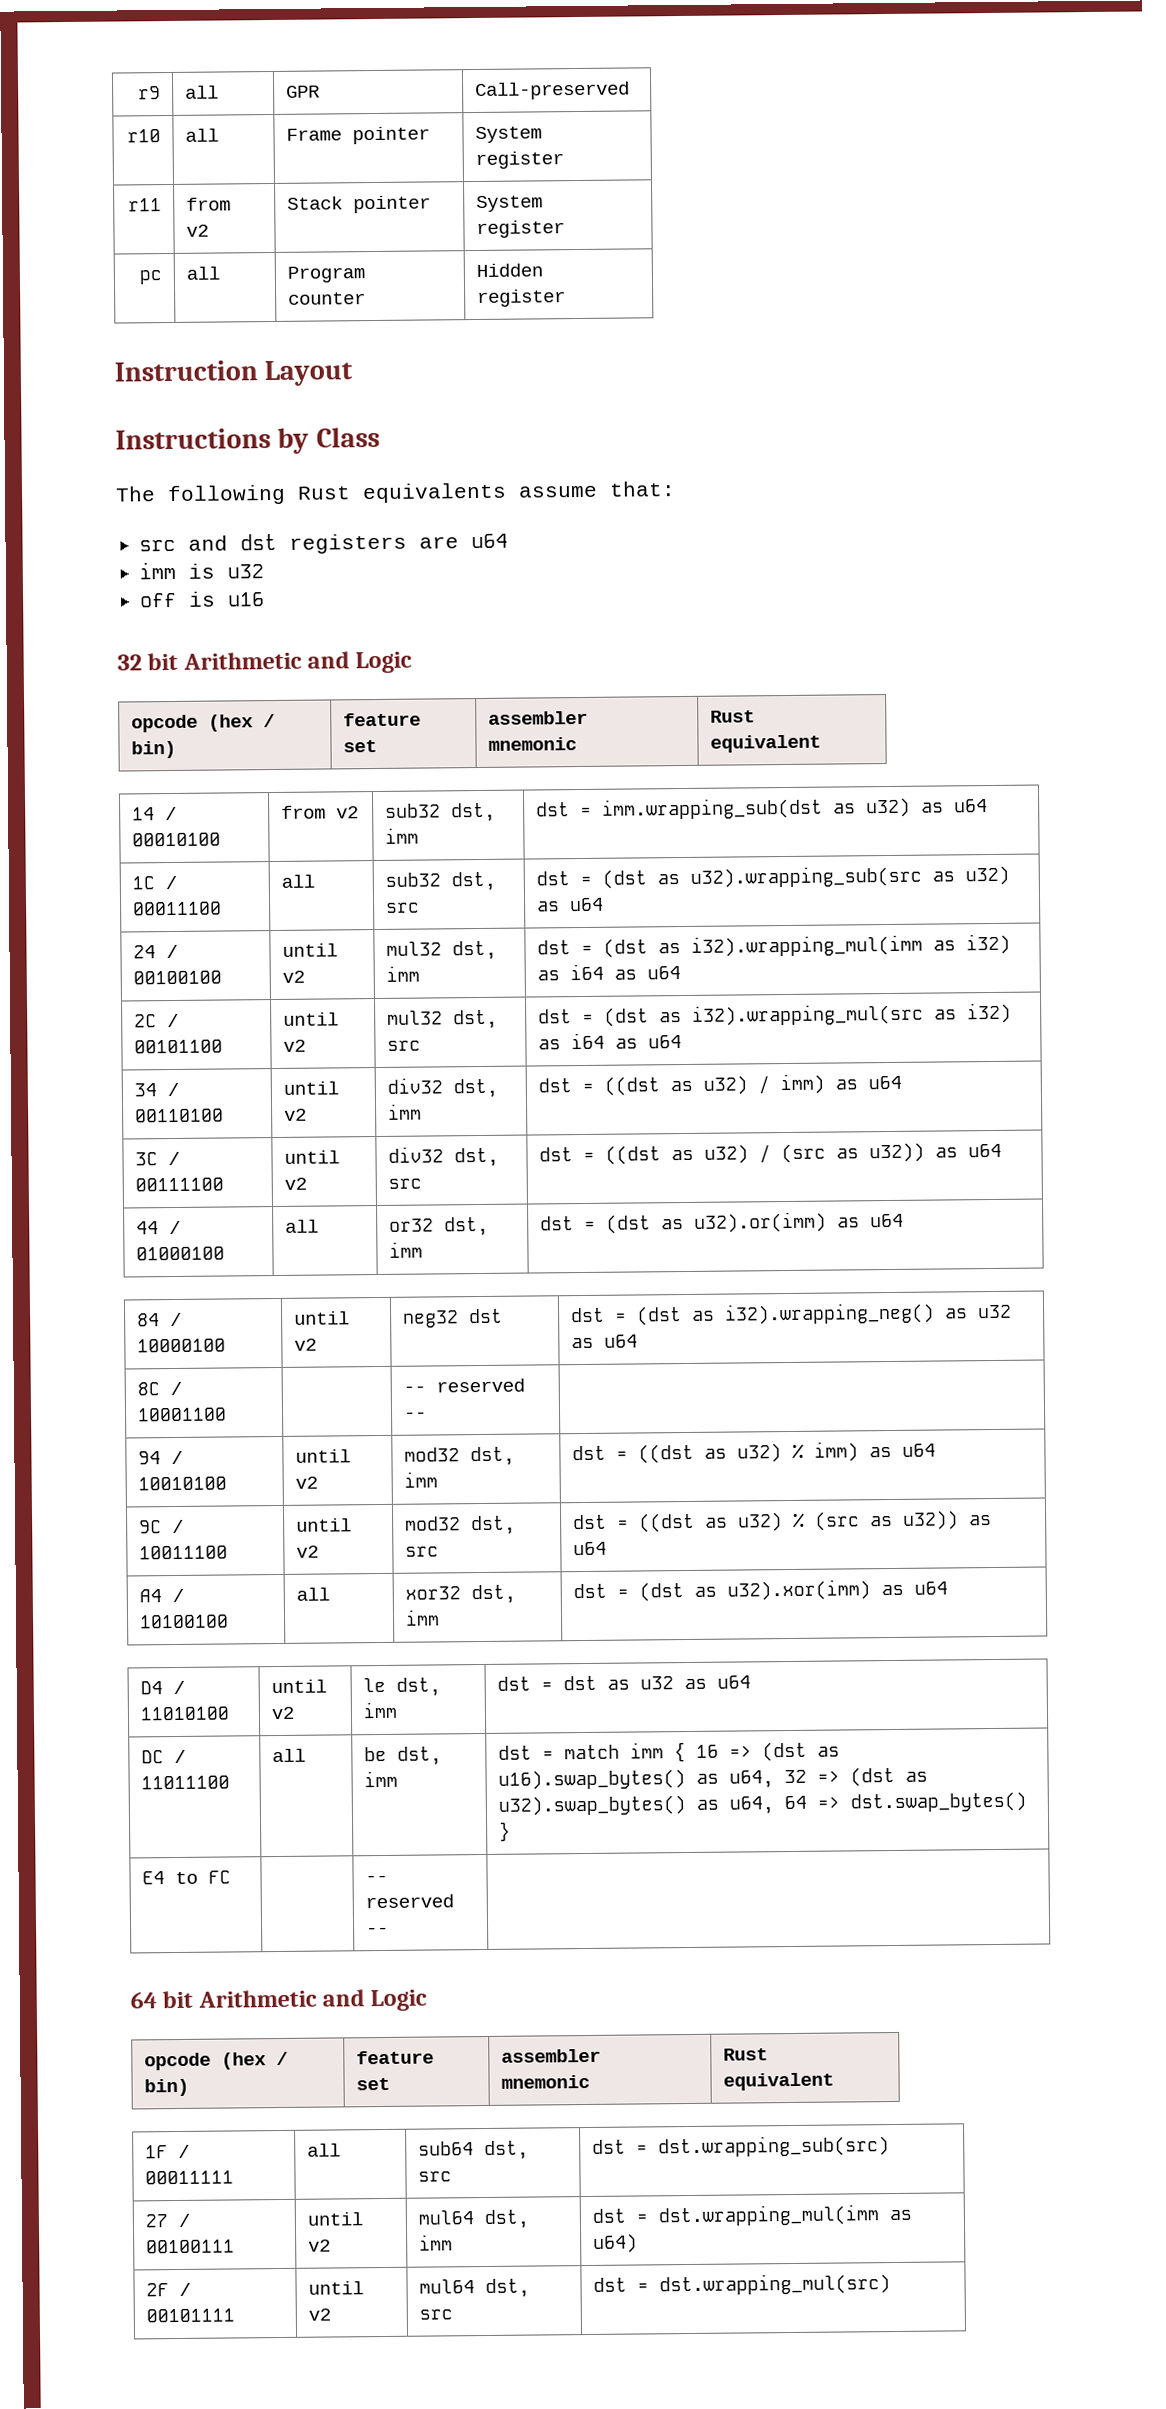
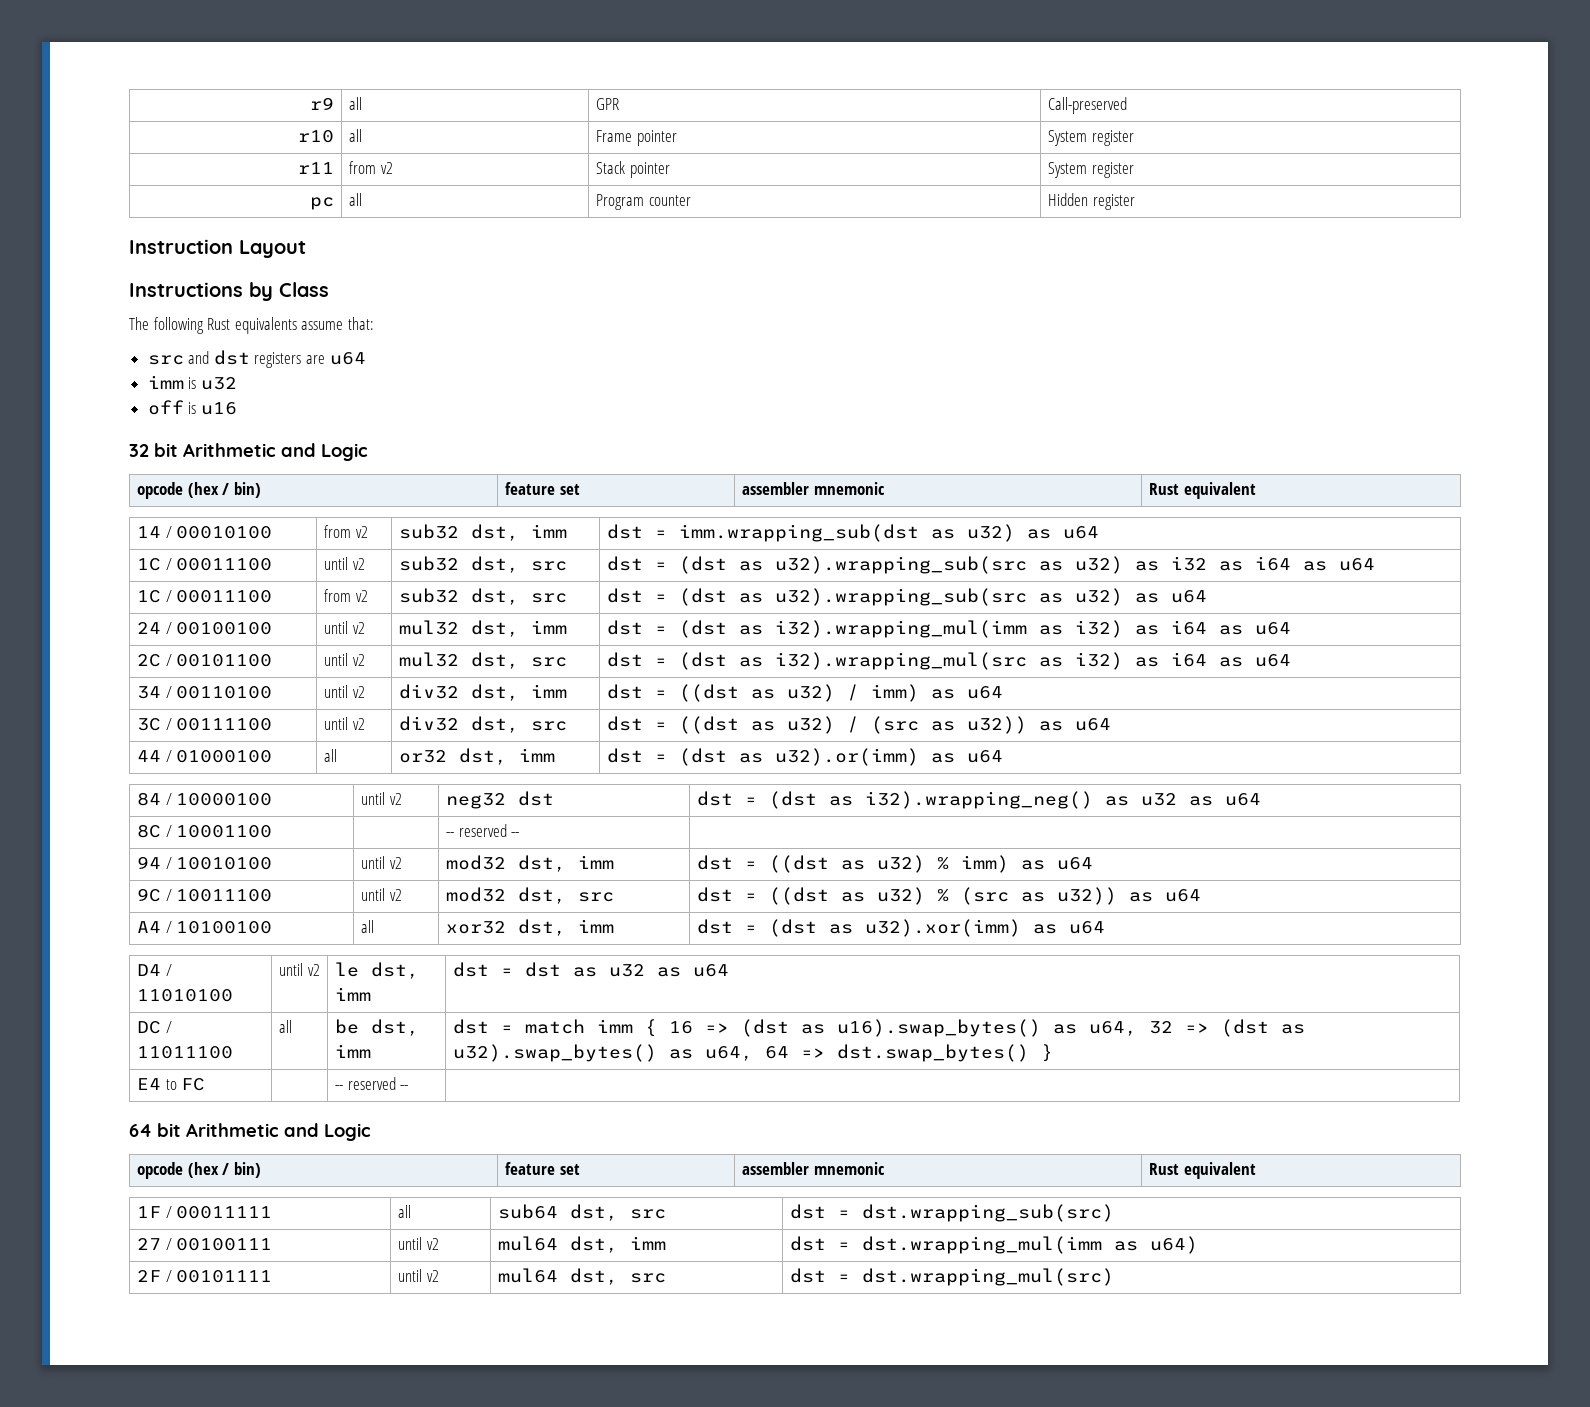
[281,874,316,888] all -> [324,557,365,570] [399,556,568,573] [607,556,1376,574] [137,590,273,603] [324,589,368,602] until v2 | sub32 dst, src | dst = (dst as u32).wrapping_sub(src as u32) as i32 as i64 as u64 // 1C / 00011100 | from v2

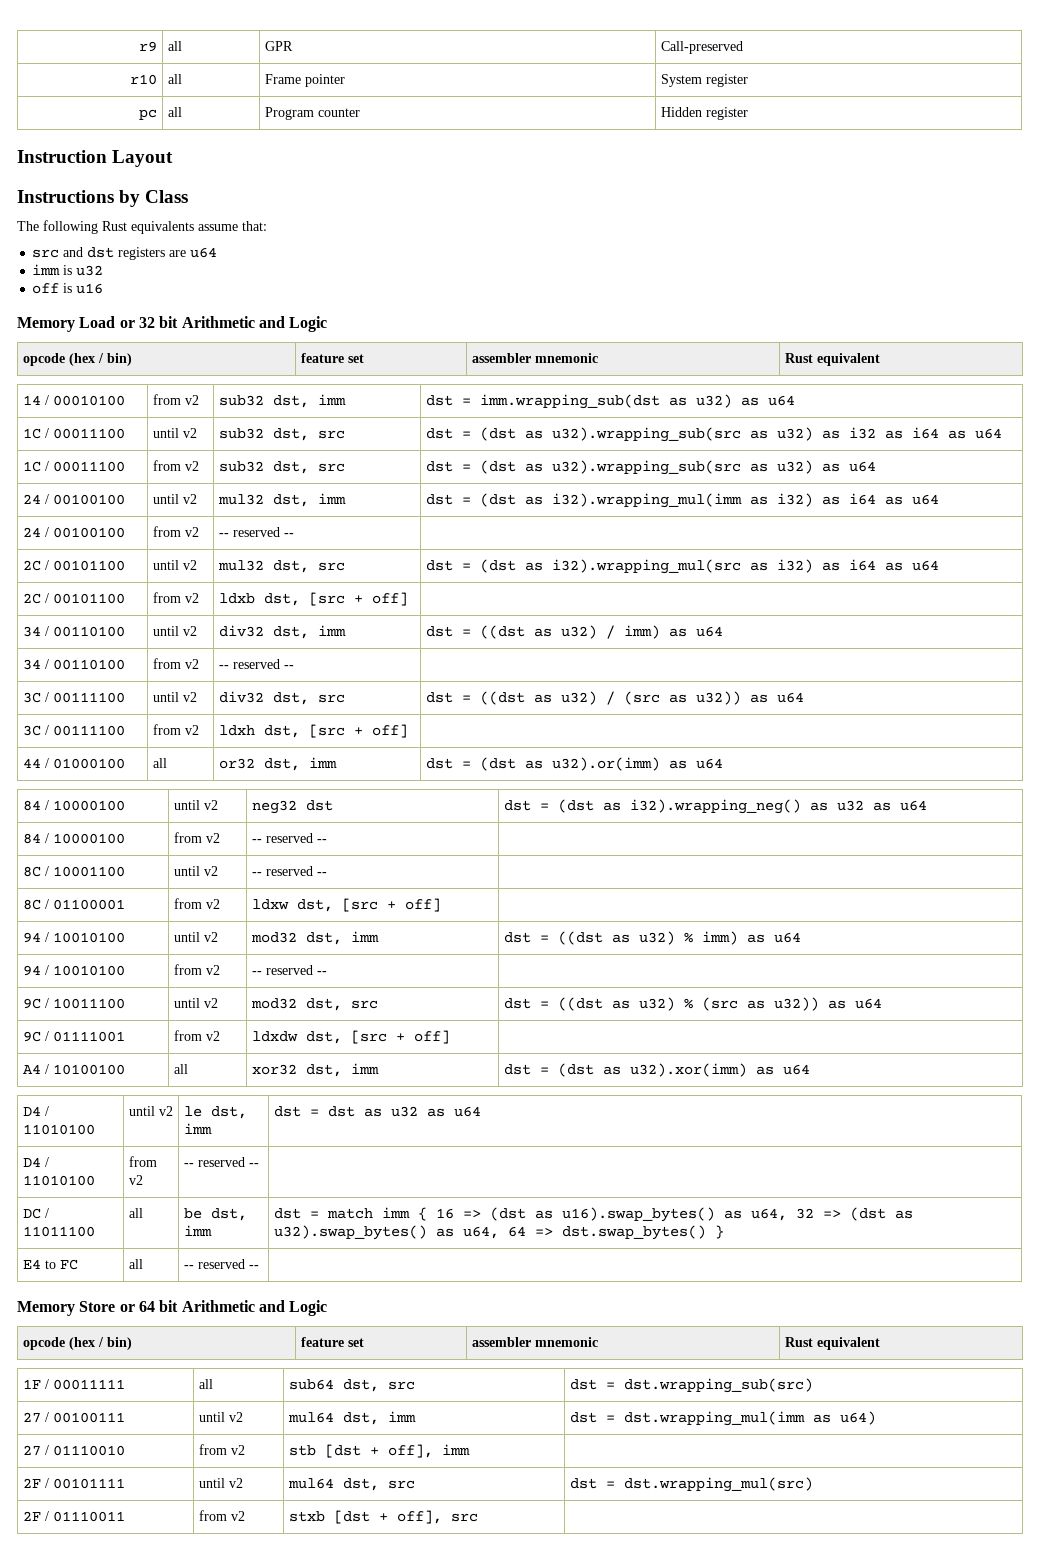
[297,162,334,174] [349,161,393,174] [596,161,670,178] [1048,162,1134,178] // r11 | from v2 | Stack pointer | System register -> (748, 80) none
(237, 408) none -> [17,316,135,332] Memory Load or
(1292, 628) none -> [22,527,125,538] [152,526,199,537] [218,527,294,537] // 24 / 00100100 | from v2 | -- reserved -- |
(1292, 660) none -> [22,593,125,604] [152,592,199,603] [218,592,408,606] // 2C / 00101100 | from v2 | ldxb dst, [src + off] |
(1004, 692) none -> [22,659,125,670] [152,658,199,669] [218,659,294,669] // 34 / 00110100 | from v2 | -- reserved -- |
(1112, 724) none -> [22,725,125,736] [152,724,199,735] [218,724,408,738] // 3C / 00111100 | from v2 | ldxh dst, [src + off] |
(1262, 799) none -> [22,833,125,844] [173,832,220,843] [251,833,327,843] // 84 / 10000100 | from v2 | -- reserved -- |
[446,824,520,837] | -- reserved -- | -> [173,866,218,876] [251,866,327,876] [22,899,125,910] [173,898,220,909] [251,898,441,912] until v2 | -- reserved -- | // 8C / 01100001 | from v2 | ldxw dst, [src + off] |
(1094, 863) none -> [22,965,125,976] [173,964,220,975] [251,965,327,975] // 94 / 10010100 | from v2 | -- reserved -- |
(1202, 895) none -> [22,1031,125,1042] [173,1030,220,1041] [251,1030,450,1044] // 9C / 01111001 | from v2 | ldxdw dst, [src + off] |
(730, 970) none -> [22,1157,49,1167] [22,1175,95,1186] [128,1156,157,1167] [128,1175,143,1185] [183,1157,259,1167] // D4 / 11010100 | from v2 | -- reserved -- |
[335,1077,409,1090] | -- reserved -- | // -> [128,1259,143,1269] [183,1259,259,1269] [17,1301,135,1316] all | -- reserved -- | // Memory Store or
(1199, 1245) none -> [22,1445,125,1456] [198,1444,245,1455] [288,1444,470,1458] // 27 / 01110010 | from v2 | stb [dst + off], imm |
(1115, 1277) none -> [22,1511,125,1522] [198,1510,245,1521] [288,1510,478,1524] // 2F / 01110011 | from v2 | stxb [dst + off], src |

